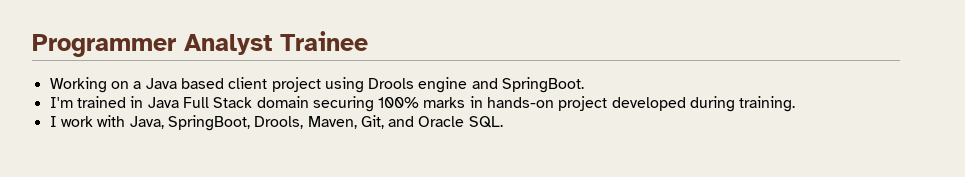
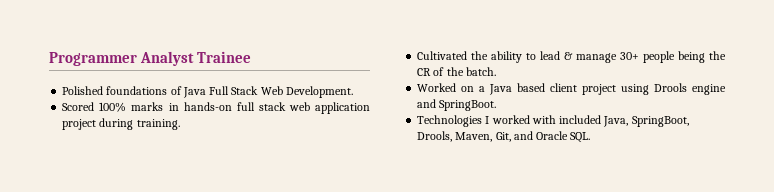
[49,77,107,93] Working -> [62,86,353,98] [62,102,370,114] [62,118,180,130] [417,51,726,63] [417,67,496,76] [417,83,457,92] Polished foundations of Java Full Stack Web Development. // Scored 100% marks in hands-on full stack web application project during training. // Cultivated the ability to lead & manage 30+ people being the CR of the batch. // Worked
[49,96,796,112] [49,115,126,127] I'm trained in Java Full Stack domain securing 100% marks in hands-on project developed during training. // I work with -> [417,115,602,127] Technologies I worked with included

